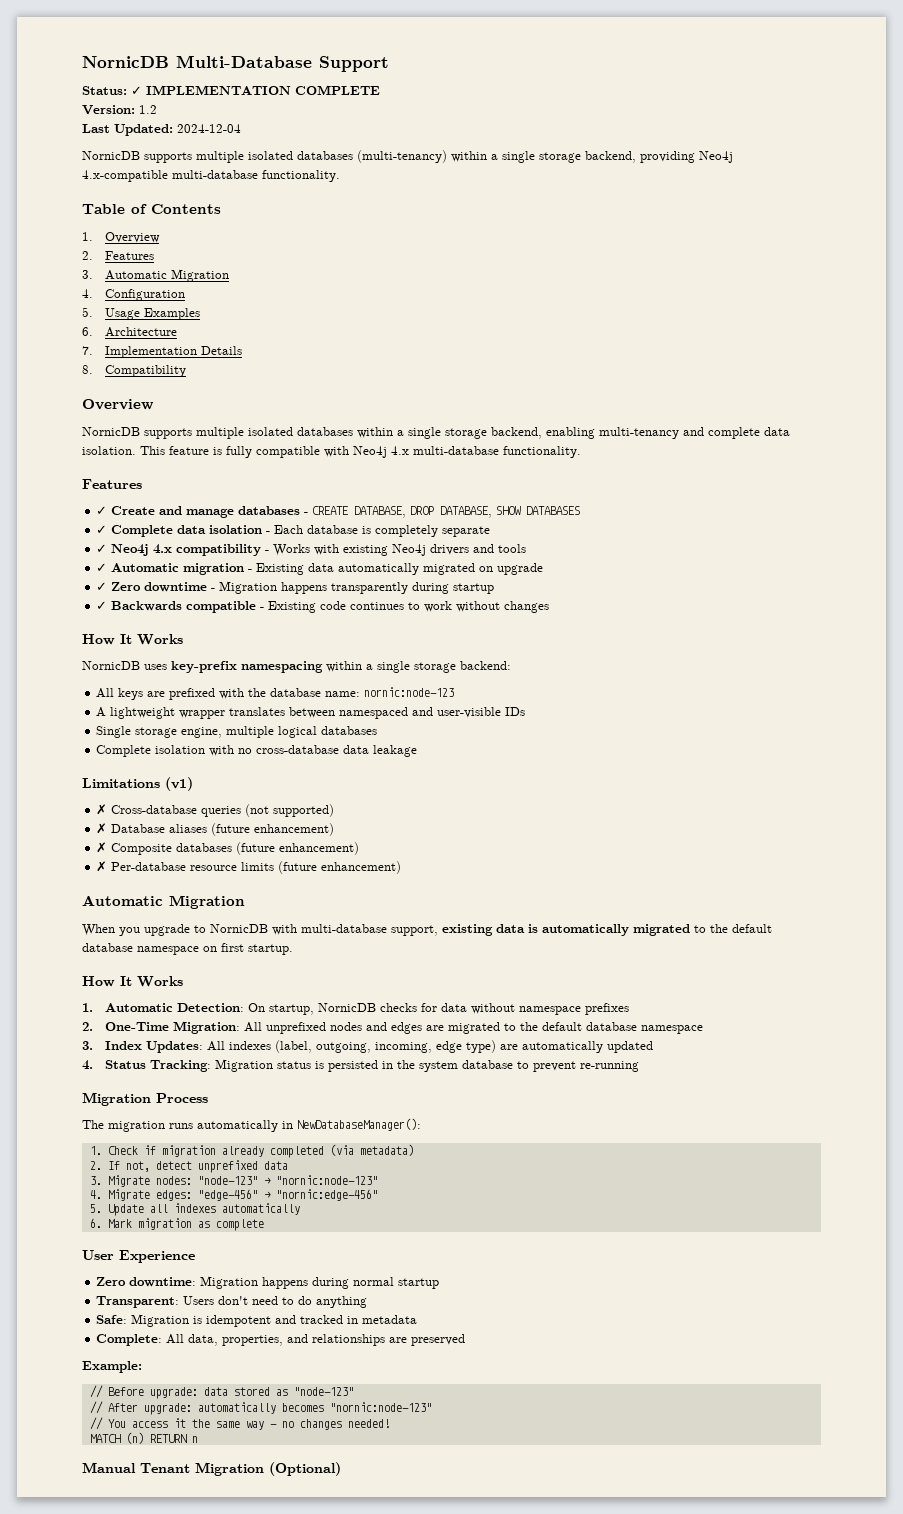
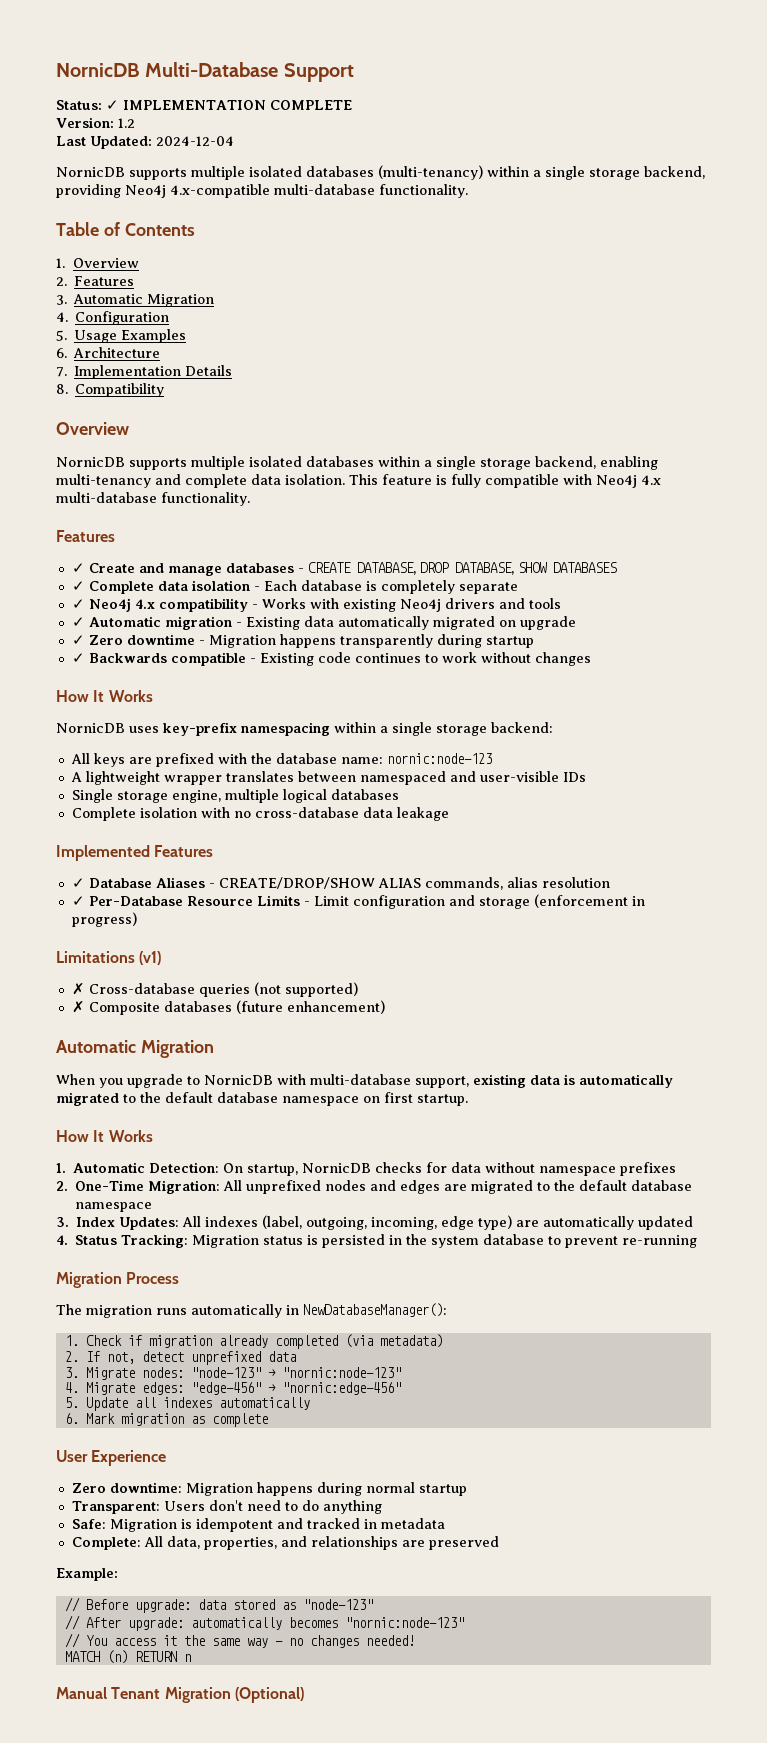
(418, 751) none -> [56,845,214,861] [71,877,610,890] [71,894,645,909] [71,912,137,927] // Implemented Features // ✓ Database Aliases - CREATE/DROP/SHOW ALIAS commands, alias resolution // ✓ Per-Database Resource Limits - Limit configuration and storage (enforcement in progress)
[96,823,335,836] // ✗ Database aliases (future enhancement) -> (358, 989) none
[96,861,402,874] // ✗ Per-database resource limits (future enhancement) -> (385, 1007) none

